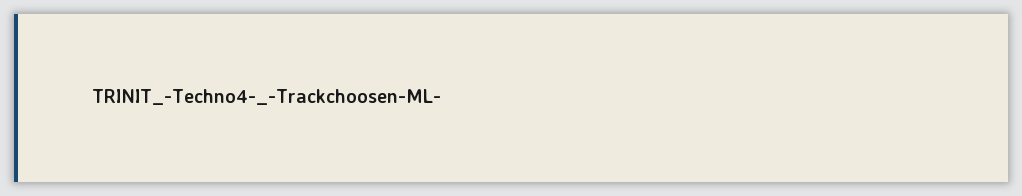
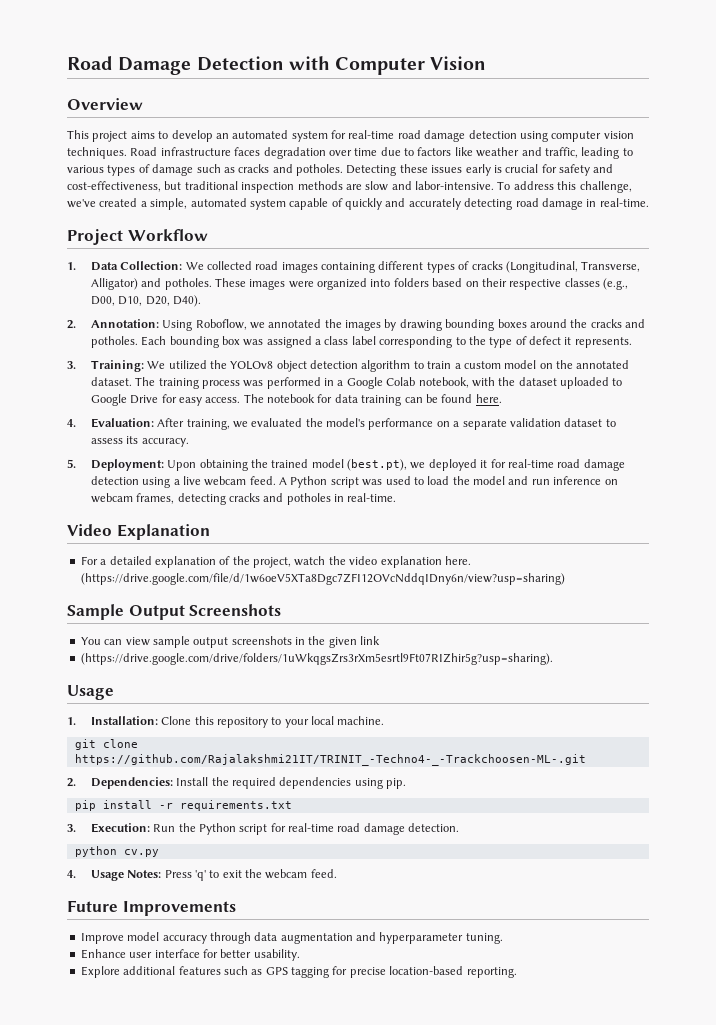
[92,89,441,105] TRINIT_-Techno4-_-Trackchoosen-ML- -> [67,56,487,75] [67,98,143,110] [67,130,634,142] [67,147,633,159] [67,164,614,176] [67,181,632,193] [67,198,649,210] [67,229,208,245] [67,261,641,273] [90,278,629,290] [90,295,201,307] [67,319,646,331] [90,336,632,348] [67,360,630,372] [90,377,623,389] [90,394,502,406] [67,418,616,430] [90,436,189,447] [67,459,625,471] [90,476,618,488] [90,493,397,505] [67,524,210,540] [80,556,471,568] [80,573,565,585] [67,604,282,620] [80,636,381,648] [80,653,553,665] [67,685,114,700] [67,716,385,728] [74,739,138,750] [74,754,586,766] [67,777,407,789] [74,800,292,811] [67,823,460,835] [74,846,159,857] [67,869,337,881] [67,900,236,916] [80,932,503,944] [80,949,300,961] [80,966,517,978] Road Damage Detection with Computer Vision // Overview // This project aims to develop an automated system for real-time road damage detection using computer vision techniques. Road infrastructure faces degradation over time due to factors like weather and traffic, leading to various types of damage such as cracks and potholes. Detecting these issues early is crucial for safety and cost-effectiveness, but traditional inspection methods are slow and labor-intensive. To address this challenge, we've created a simple, automated system capable of quickly and accurately detecting road damage in real-time. // Project Workflow // 1. Data Collection: We collected road images containing different types of cracks (Longitudinal, Transverse, Alligator) and potholes. These images were organized into folders based on their respective classes (e.g., D00, D10, D20, D40). // 2. Annotation: Using Roboflow, we annotated the images by drawing bounding boxes around the cracks and potholes. Each bounding box was assigned a class label corresponding to the type of defect it represents. // 3. Training: We utilized the YOLOv8 object detection algorithm to train a custom model on the annotated dataset. The training process was performed in a Google Colab notebook, with the dataset uploaded to Google Drive for easy access. The notebook for data training can be found here. // 4. Evaluation: After training, we evaluated the model's performance on a separate validation dataset to assess its accuracy. // 5. Deployment: Upon obtaining the trained model (best.pt), we deployed it for real-time road damage detection using a live webcam feed. A Python script was used to load the model and run inference on webcam frames, detecting cracks and potholes in real-time. // Video Explanation // For a detailed explanation of the project, watch the video explanation here. (https://drive.google.com/file/d/1w6oeV5XTa8Dgc7ZFI12OVcNddqIDny6n/view?usp=sharing) // Sample Output Screenshots // You can view sample output screenshots in the given link // (https://drive.google.com/drive/folders/1uWkqgsZrs3rXm5esrtl9Ft07RIZhir5g?usp=sharing). // Usage // 1. Installation: Clone this repository to your local machine. // git clone https://github.com/Rajalakshmi21IT/TRINIT_-Techno4-_-Trackchoosen-ML-.git // 2. Dependencies: Install the required dependencies using pip. // pip install -r requirements.txt // 3. Execution: Run the Python script for real-time road damage detection. // python cv.py // 4. Usage Notes: Press 'q' to exit the webcam feed. // Future Improvements // Improve model accuracy through data augmentation and hyperparameter tuning. // Enhance user interface for better usability. // Explore additional features such as GPS tagging for precise location-based reporting.

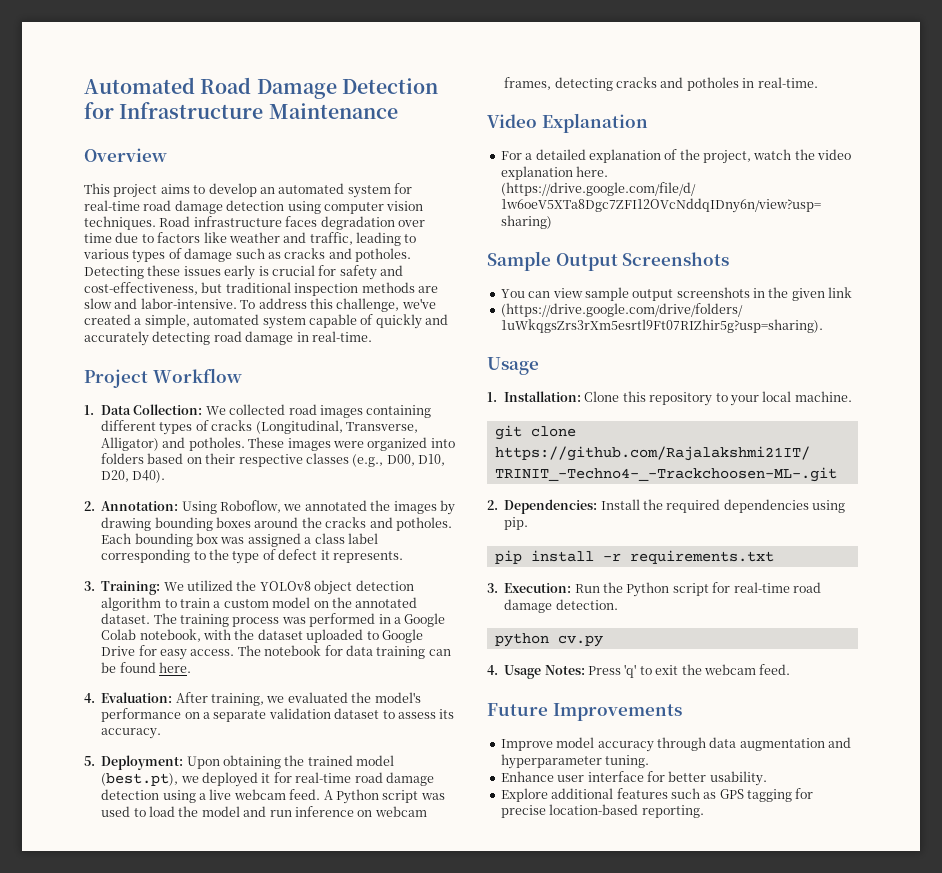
(67, 63) none -> [84,77,195,94] Automated
[288,56,487,75] with Computer Vision -> [84,102,398,119] for Infrastructure Maintenance

